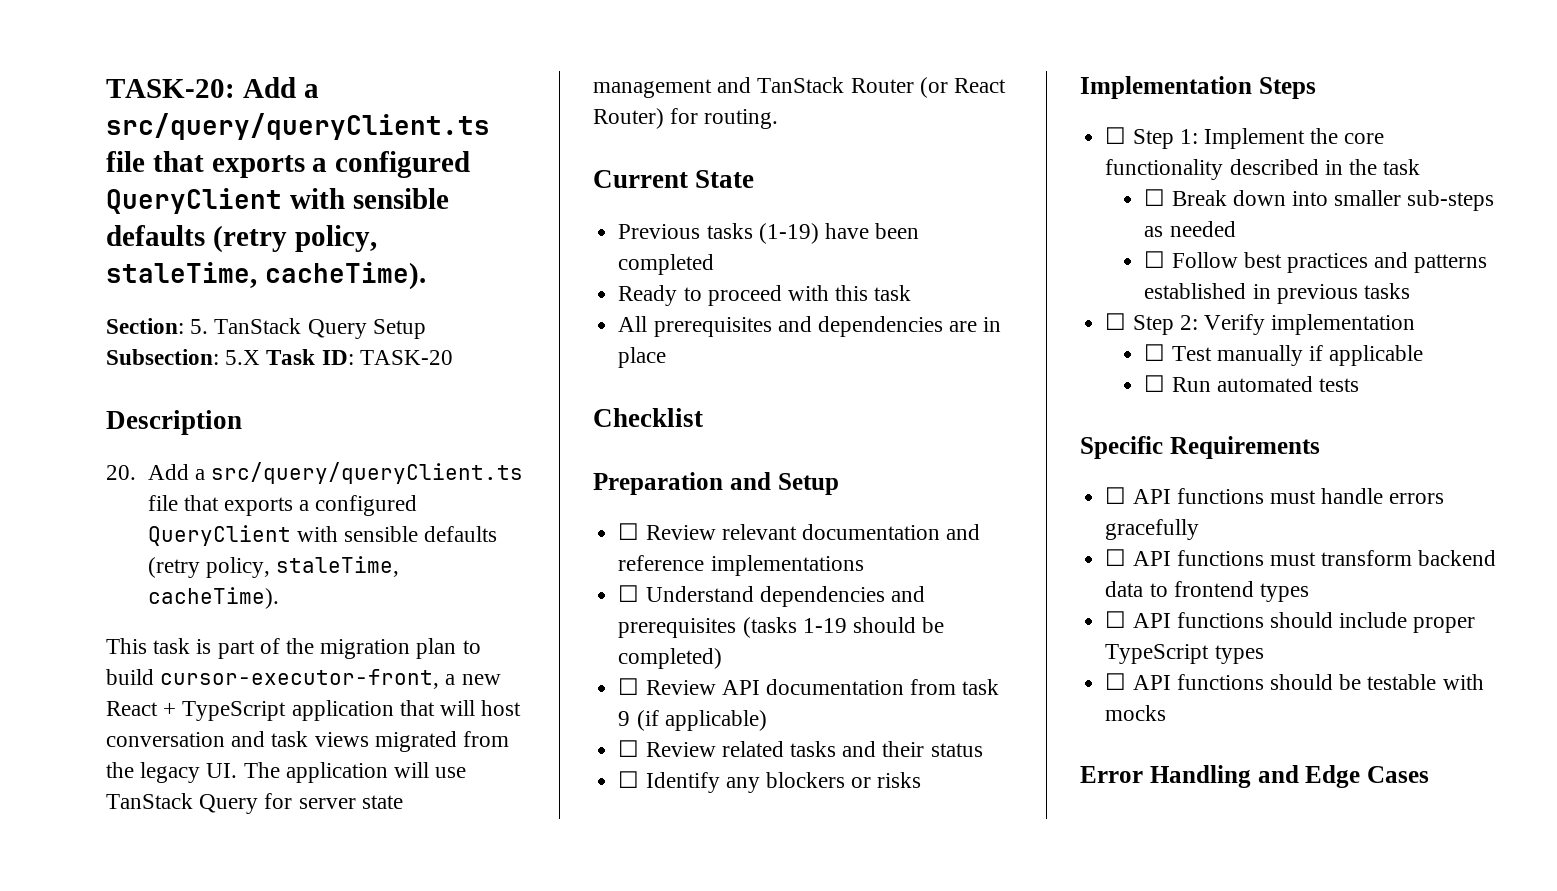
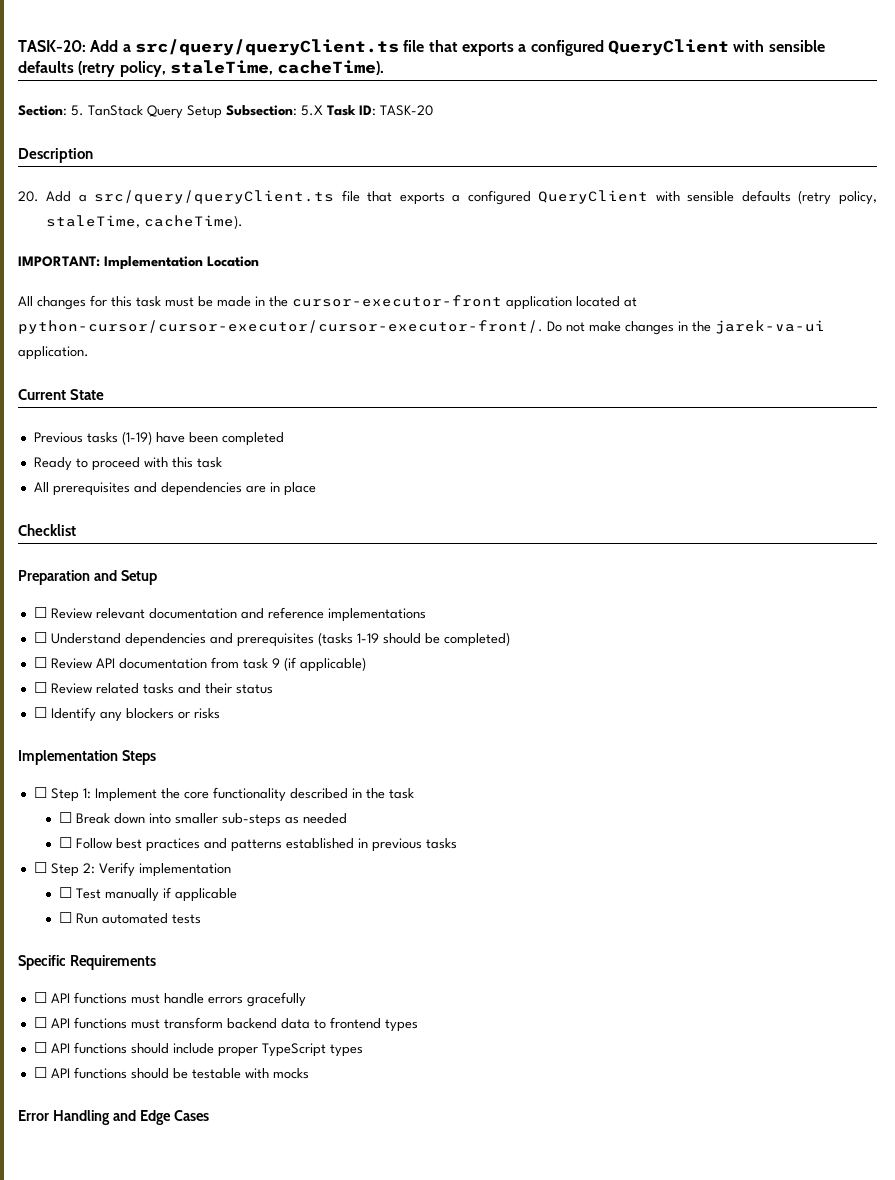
[106,638,481,659] [106,669,501,689] [106,700,522,721] [106,731,510,752] [106,762,467,783] [106,793,403,814] [593,77,1007,98] [593,108,779,129] This task is part of the migration plan to build cursor-executor-front, a new React + TypeScript application that will host conversation and task views migrated from the legacy UI. The application will use TanStack Query for server state management and TanStack Router (or React Router) for routing. -> [18,256,259,270] [18,295,637,310] [18,320,825,335] [18,346,89,360] IMPORTANT: Implementation Location // All changes for this task must be made in the cursor-executor-front application located at python-cursor/cursor-executor/cursor-executor-front/. Do not make changes in the jarek-va-ui application.

